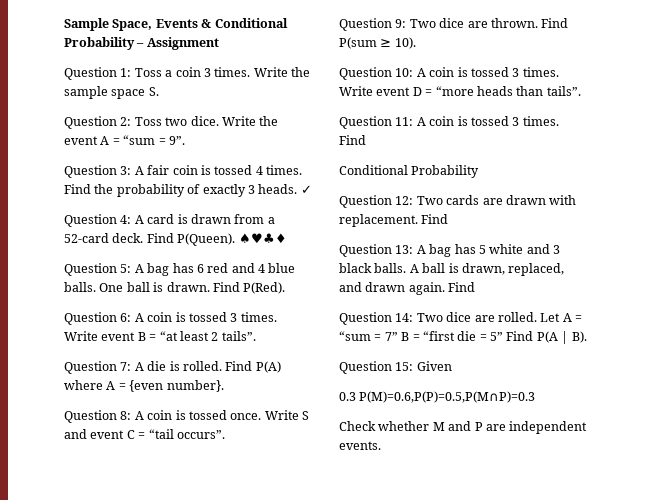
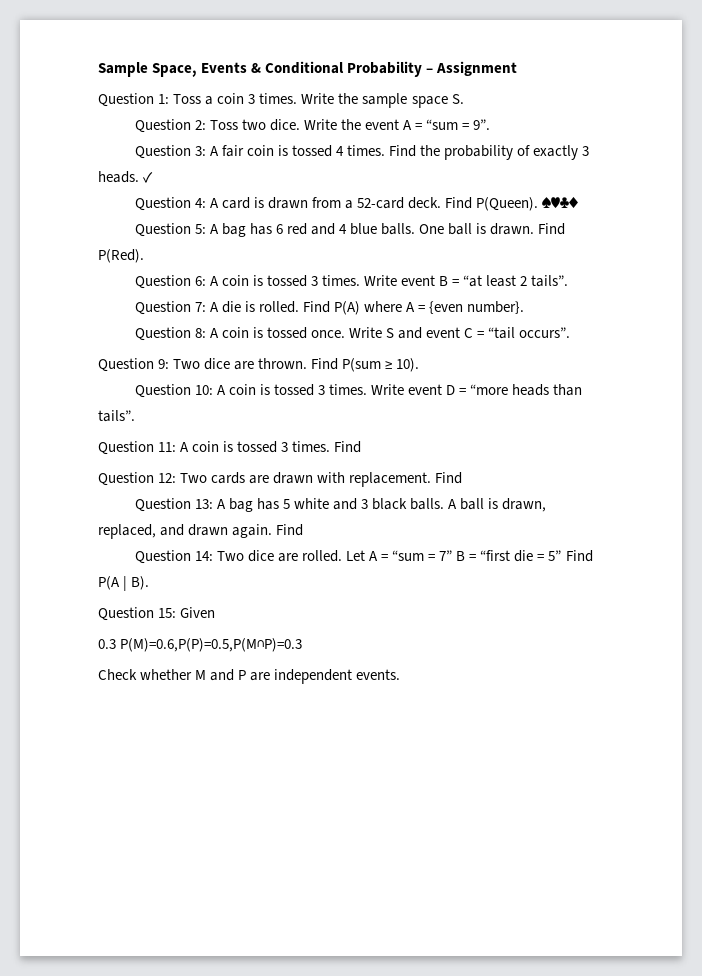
[339,165,480,178] // Conditional Probability -> (362, 447) none

